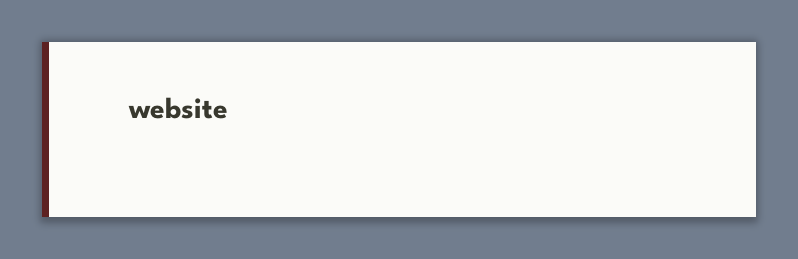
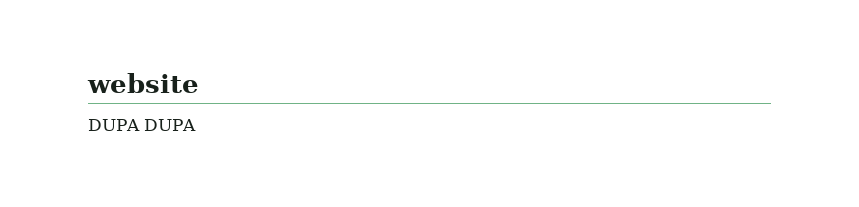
(228, 108) none -> [88,119,196,131] // DUPA DUPA

